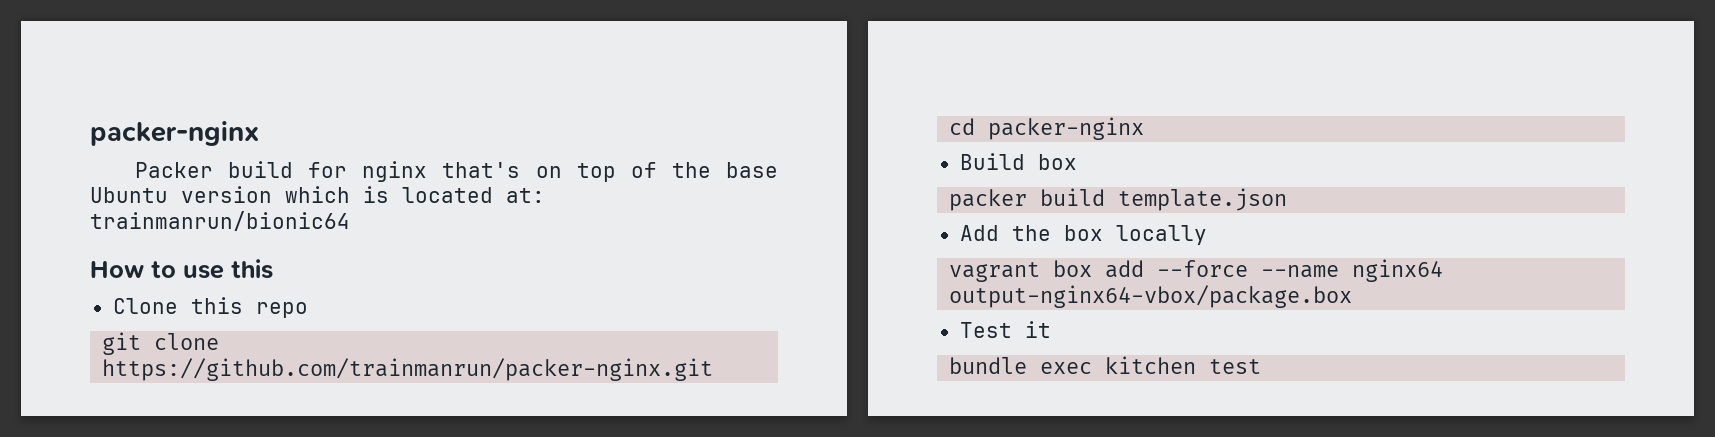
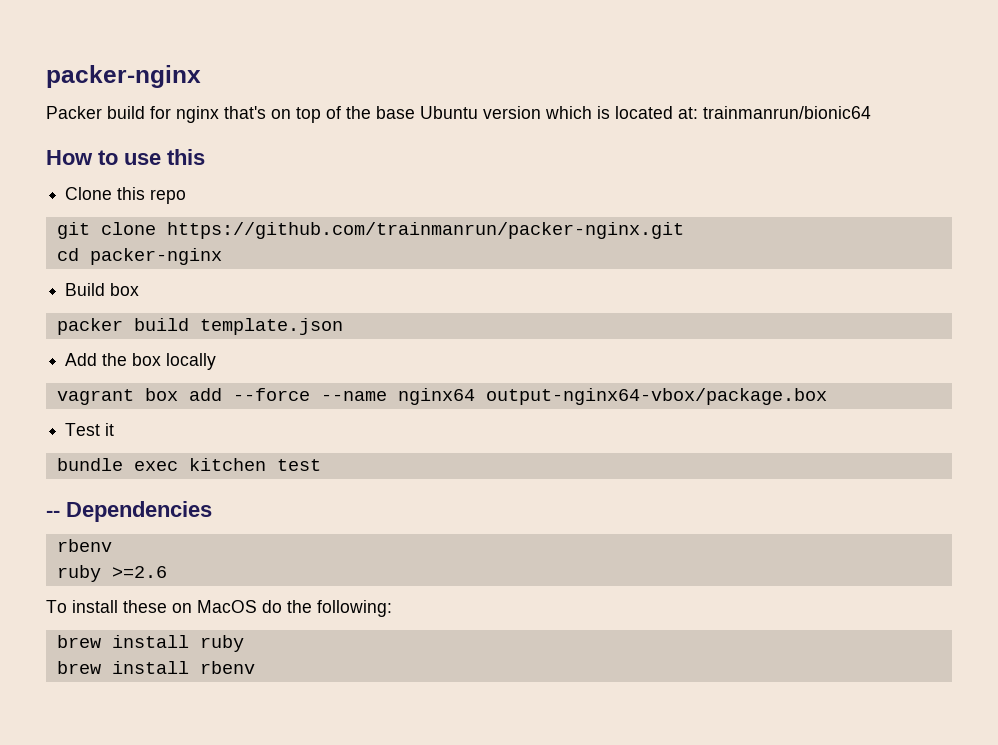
(1262, 366) none -> [46,501,212,522] [56,539,112,552] [56,565,167,582] [46,600,392,617] [56,635,244,652] [56,661,255,674] // -- Dependencies // rbenv // ruby >=2.6 // To install these on MacOS do the following: // brew install ruby // brew install rbenv

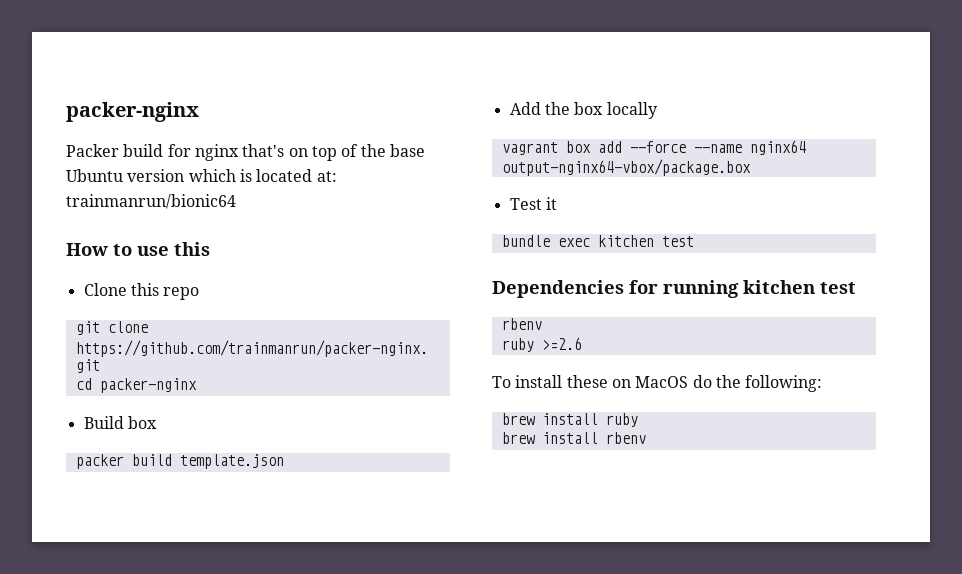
[46,510,60,517] -- -> (694, 241) none
(212, 511) none -> [629,280,856,298] for running kitchen test

